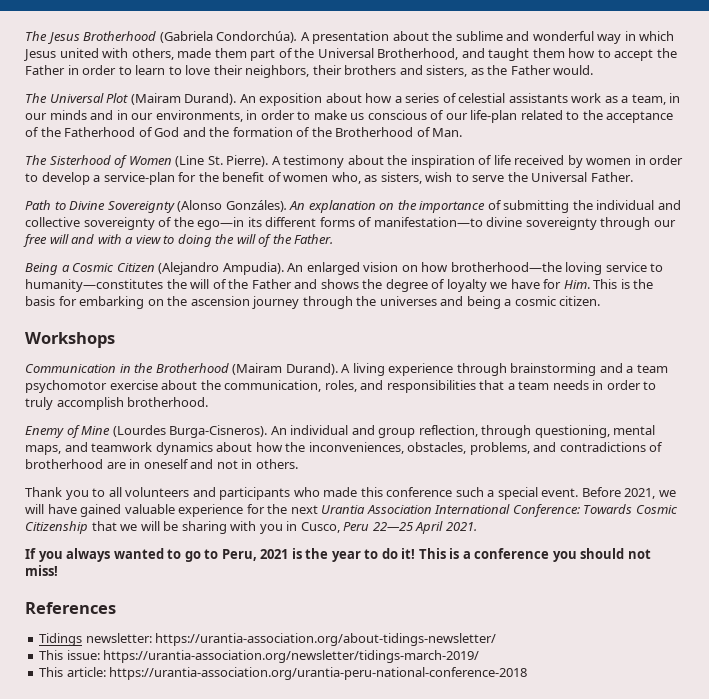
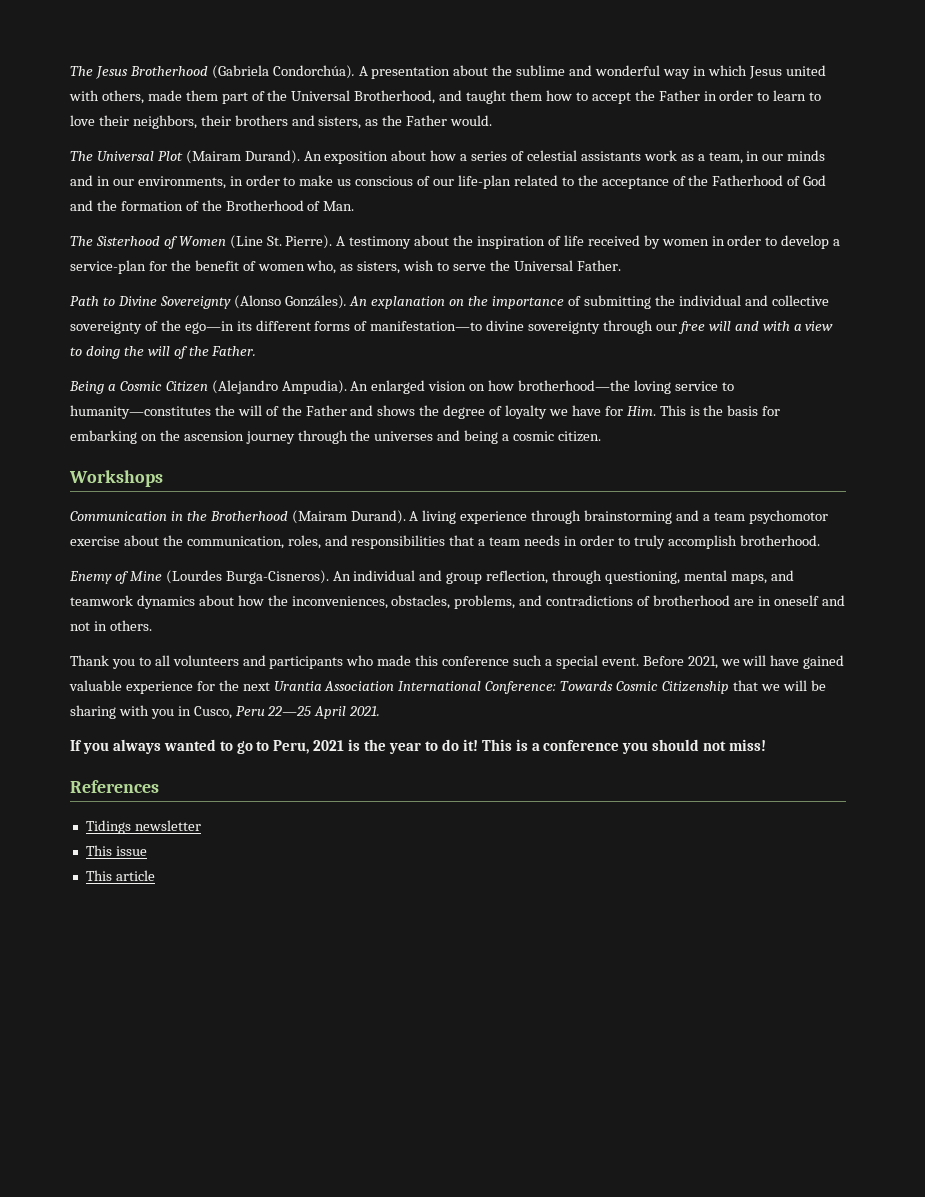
[85,633,497,646] [39,650,480,663] [39,667,528,680] newsletter: https://urantia-association.org/about-tidings-newsletter/ // This issue: https://urantia-association.org/newsletter/tidings-march-2019/ // This article: https://urantia-association.org/urantia-peru-national-conference-2018 -> [134,820,201,831] [85,845,147,856] [85,870,155,881] newsletter // This issue // This article

